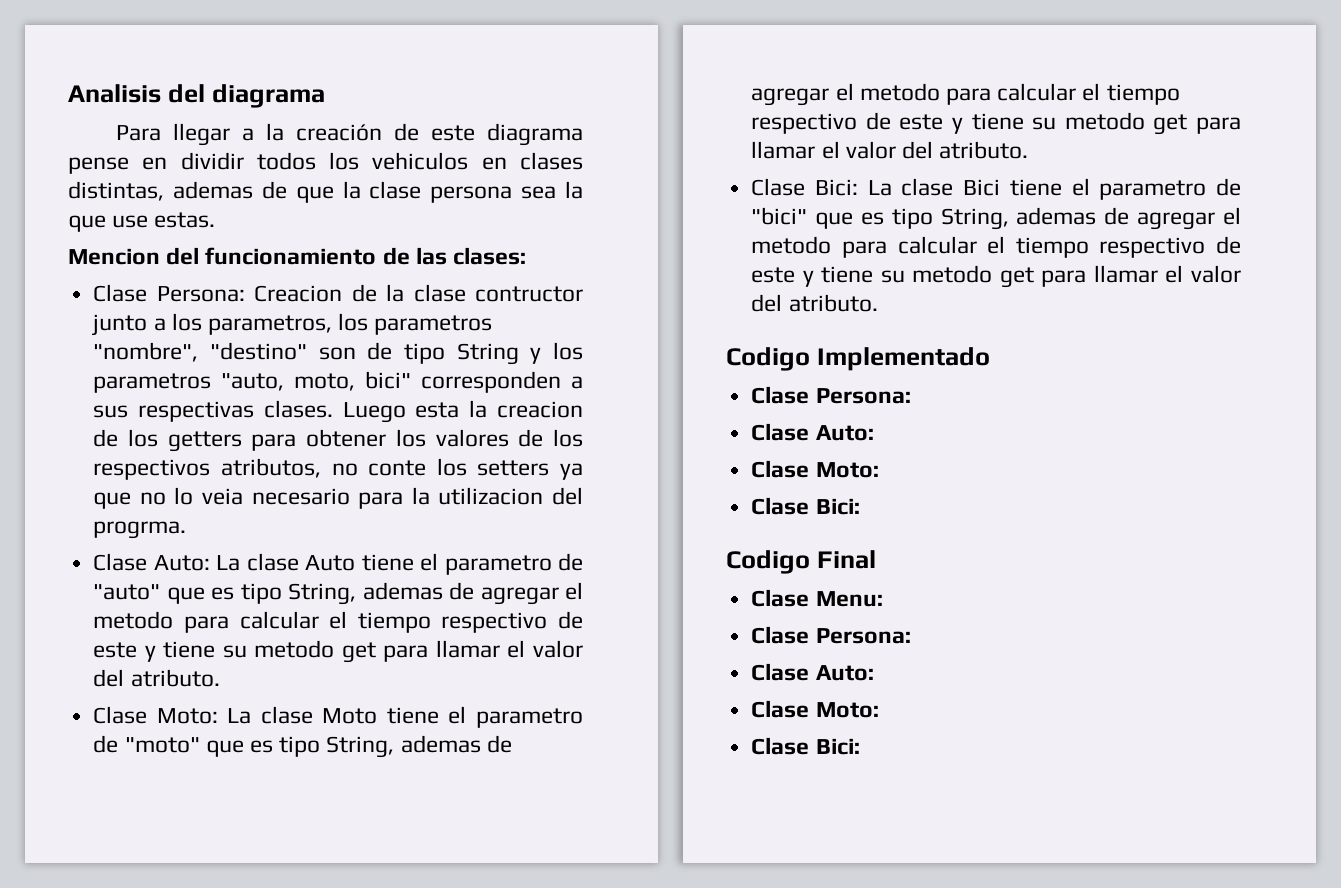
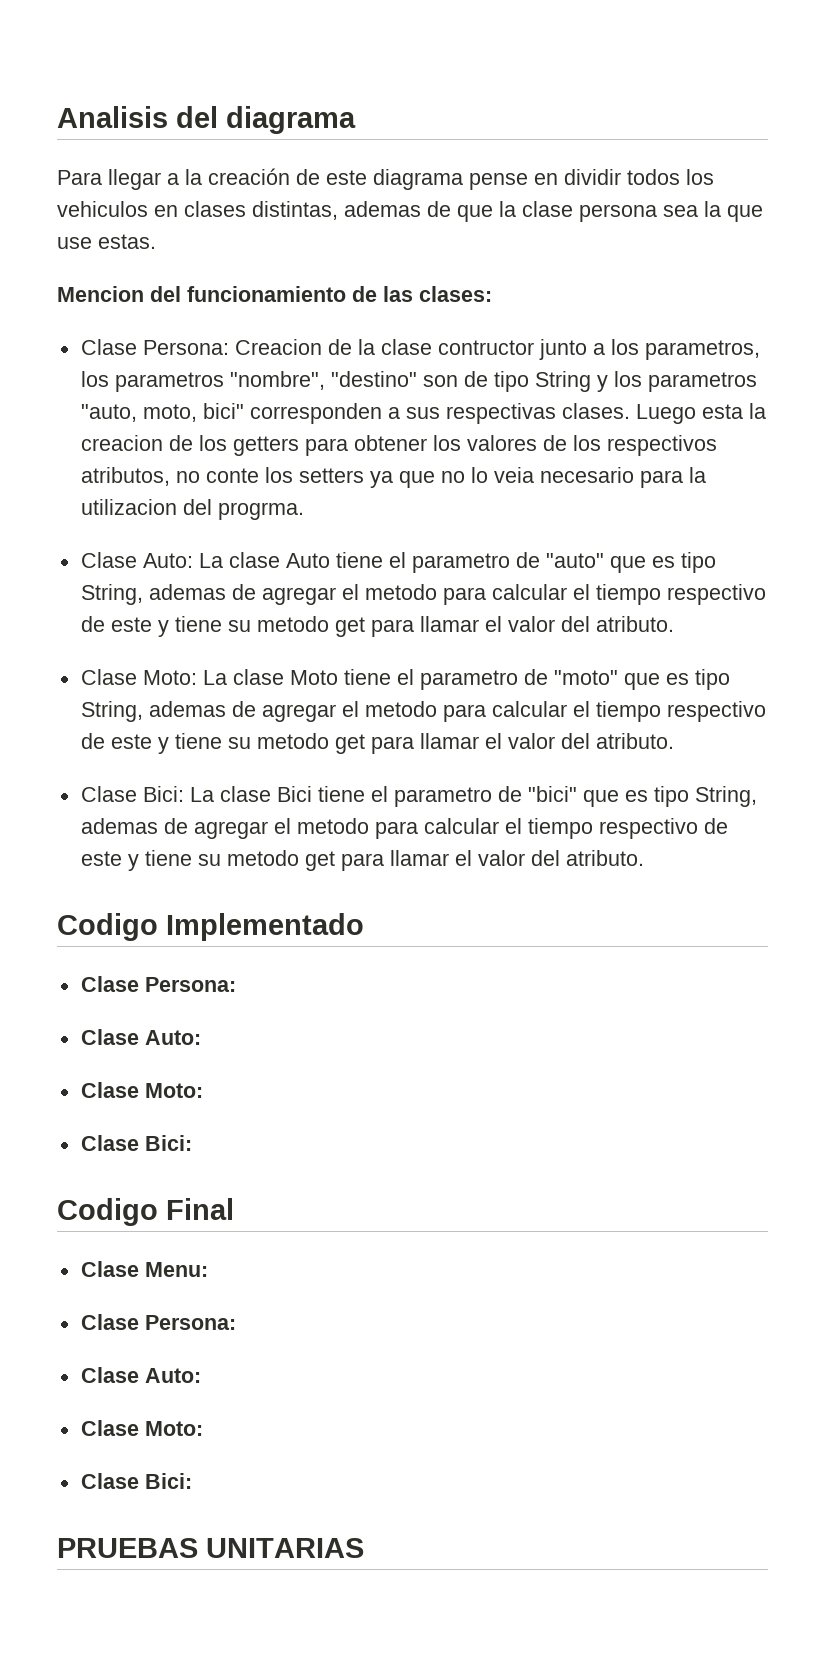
(860, 746) none -> [57,1538,364,1558] // PRUEBAS UNITARIAS

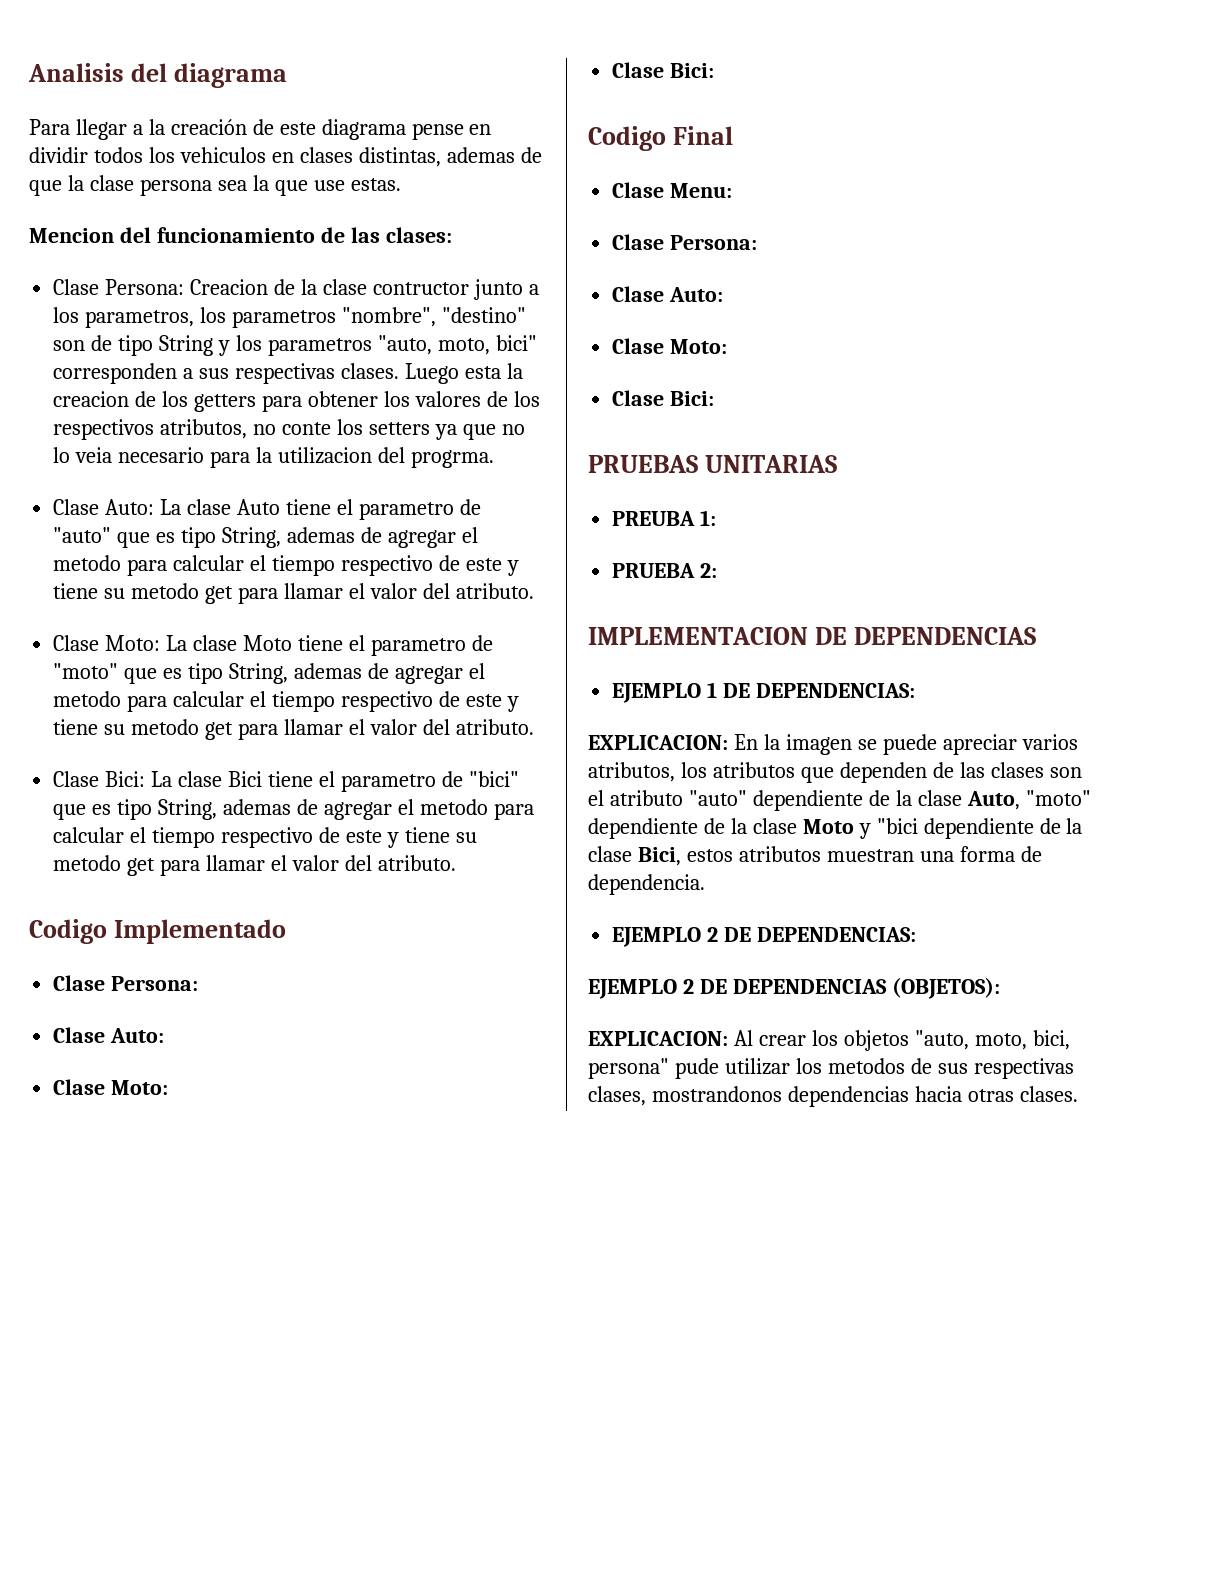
(364, 1548) none -> [612,510,717,526] [612,563,718,578] [588,627,1036,645] [612,682,916,703] [588,734,1078,755] [588,762,1082,783] [588,790,1091,811] [588,818,1083,839] [588,846,1042,866] [588,874,705,895] [612,927,917,947] [588,977,1000,999] [588,1030,1070,1051] [588,1058,1074,1079] [588,1086,1078,1107] // PREUBA 1: // PRUEBA 2: // IMPLEMENTACION DE DEPENDENCIAS // EJEMPLO 1 DE DEPENDENCIAS: // EXPLICACION: En la imagen se puede apreciar varios atributos, los atributos que dependen de las clases son el atributo "auto" dependiente de la clase Auto, "moto" dependiente de la clase Moto y "bici dependiente de la clase Bici, estos atributos muestran una forma de dependencia. // EJEMPLO 2 DE DEPENDENCIAS: // EJEMPLO 2 DE DEPENDENCIAS (OBJETOS): // EXPLICACION: Al crear los objetos "auto, moto, bici, persona" pude utilizar los metodos de sus respectivas clases, mostrandonos dependencias hacia otras clases.

